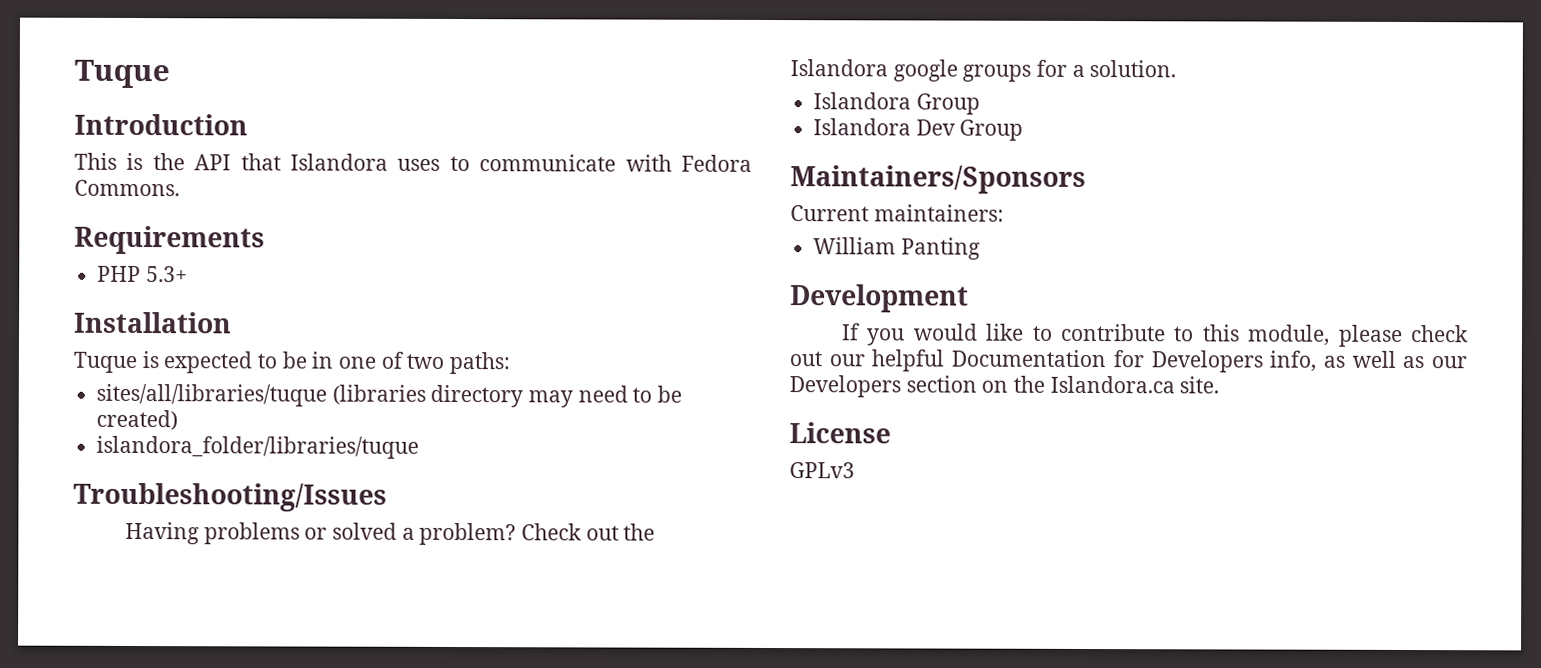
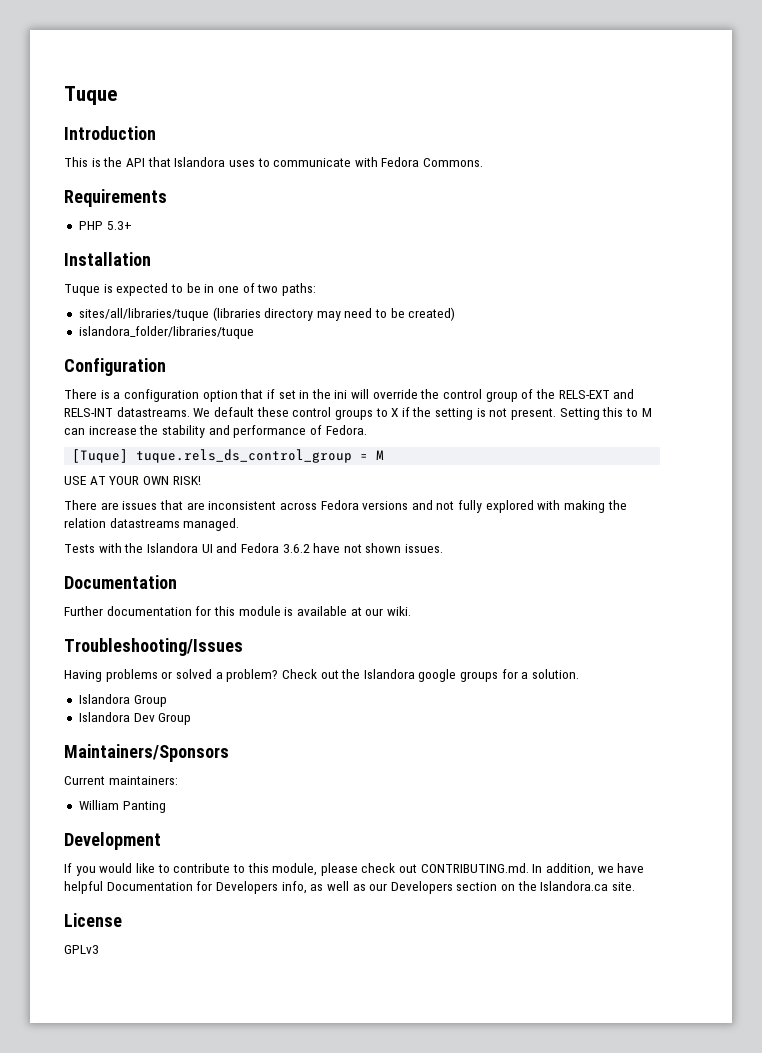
(420, 447) none -> [64,358,166,376] [64,389,635,402] [64,407,652,420] [64,425,367,438] [72,449,385,463] [64,476,201,485] [64,500,627,513] [64,518,240,531] [64,543,444,553] [64,575,177,589] [64,606,411,616] // Configuration // There is a configuration option that if set in the ini will override the control group of the RELS-EXT and RELS-INT datastreams. We default these control groups to X if the setting is not present. Setting this to M can increase the stability and performance of Fedora. // [Tuque] tuque.rels_ds_control_group = M // USE AT YOUR OWN RISK! // There are issues that are inconsistent across Fedora versions and not fully explored with making the relation datastreams managed. // Tests with the Islandora UI and Fedora 3.6.2 have not shown issues. // Documentation // Further documentation for this module is available at our wiki.
[828,354,865,367] our -> [420,863,645,876] CONTRIBUTING.md. In addition, we have

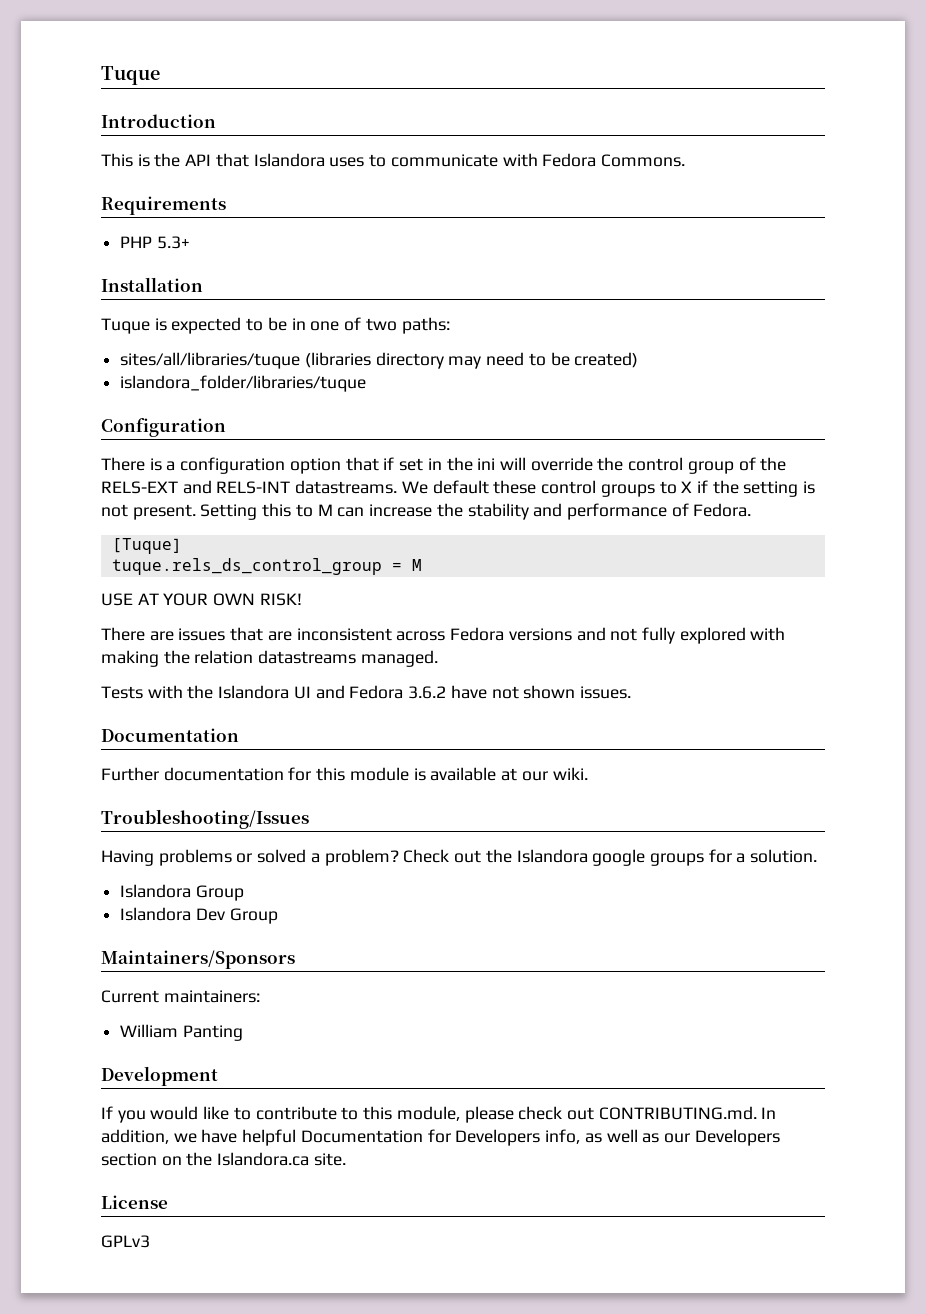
(129, 456) none -> (182, 546) //

